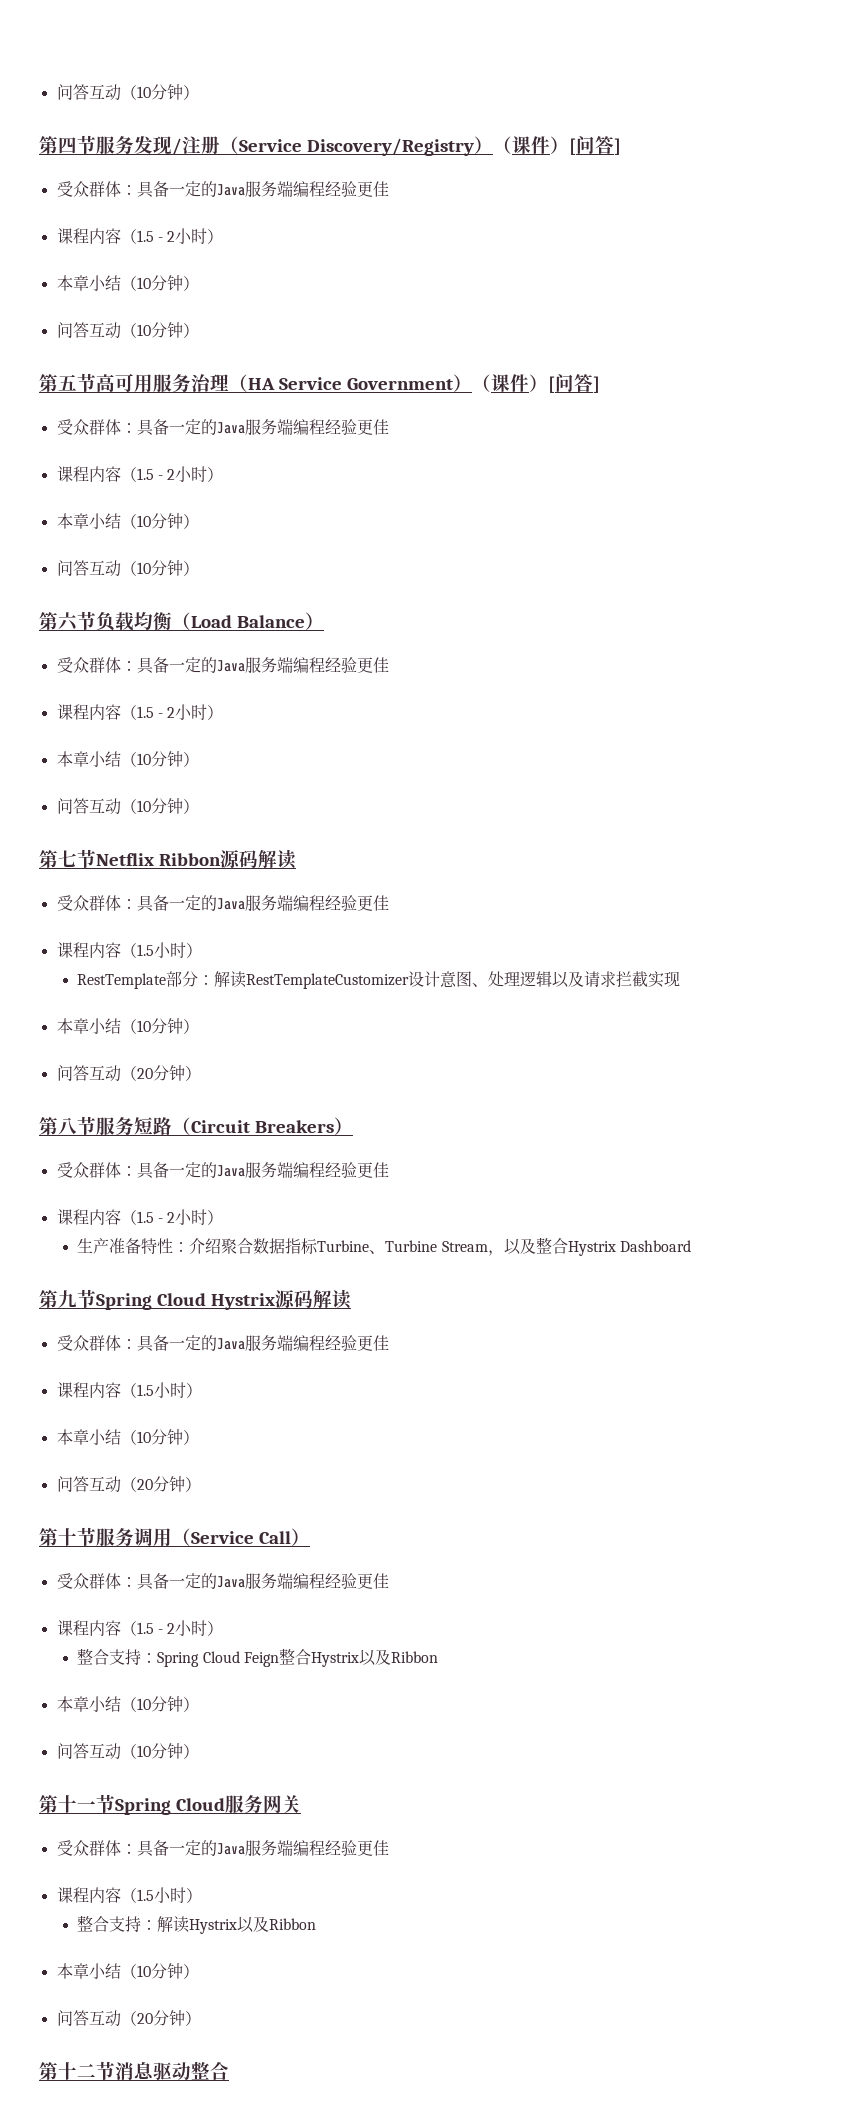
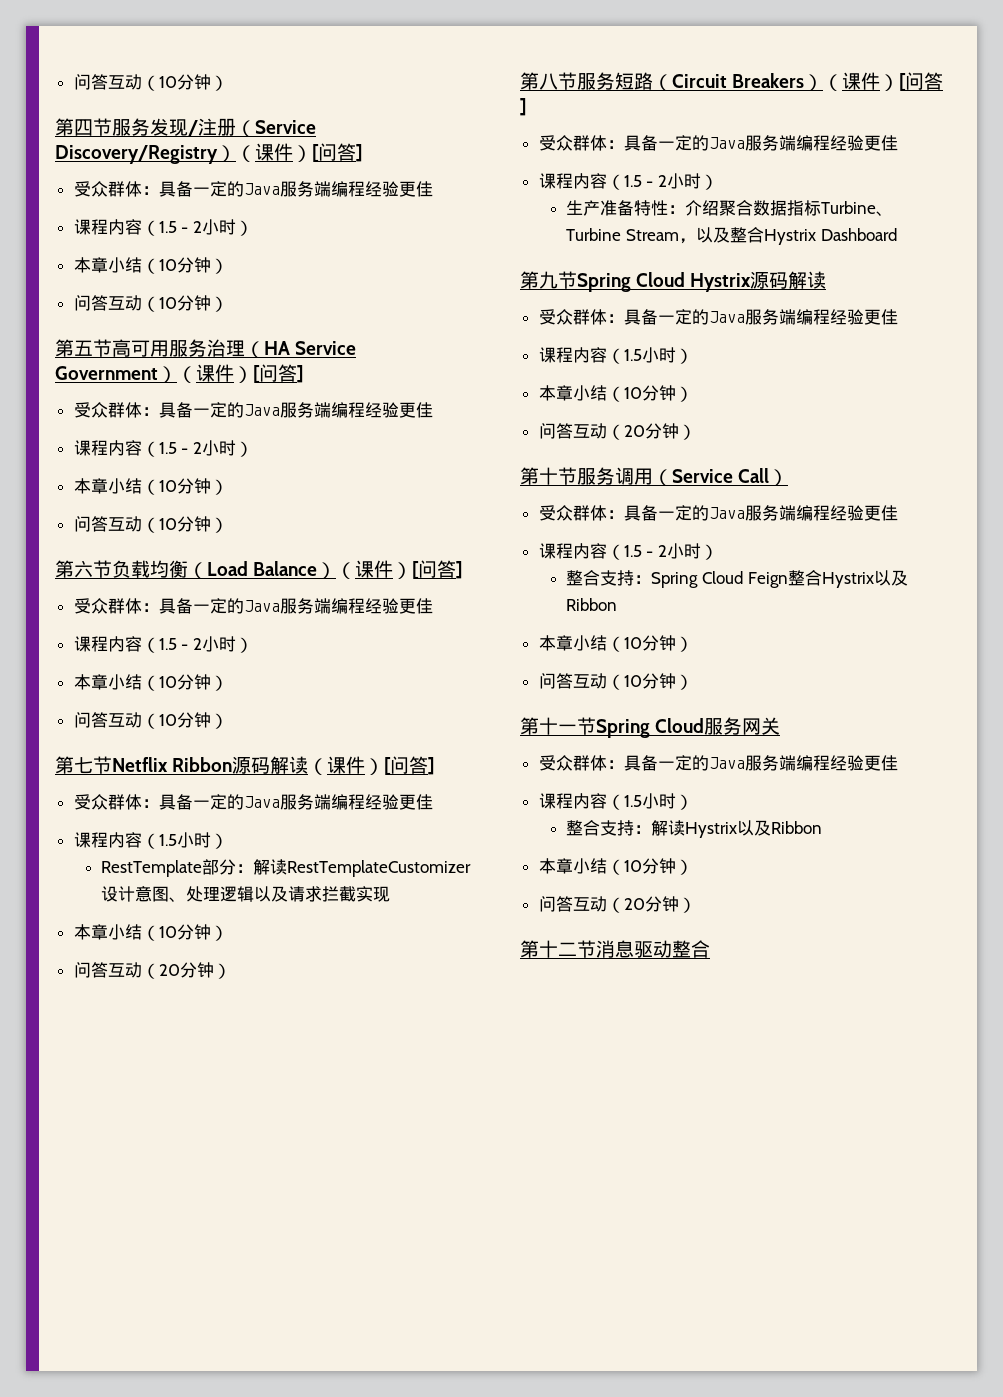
(324, 621) none -> [336,560,463,579] （课件）[问答]
(297, 859) none -> [308,756,435,775] （课件）[问答]
(353, 1126) none -> [823,72,944,91] [520,98,526,116] （课件）[问答]

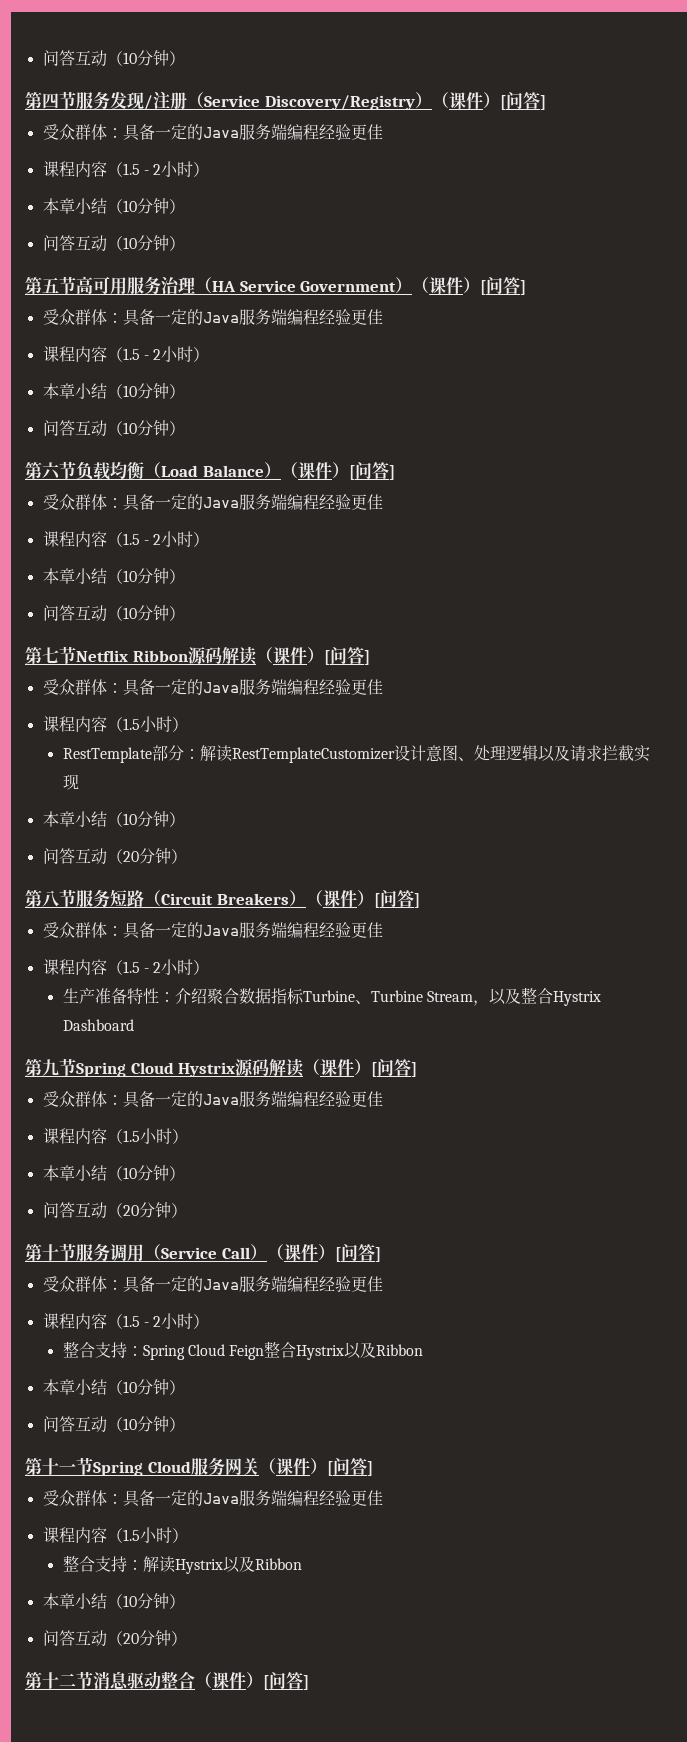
(827, 280) none -> [303,1059,418,1077] （课件）[问答]
(789, 477) none -> [266,1244,381,1262] （课件）[问答]
(781, 726) none -> [258,1458,373,1476] （课件）[问答]
(710, 949) none -> [195,1672,309,1690] （课件）[问答]

